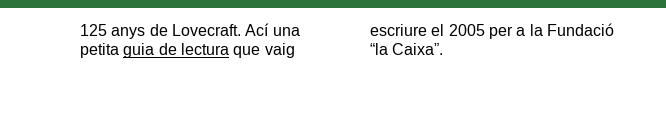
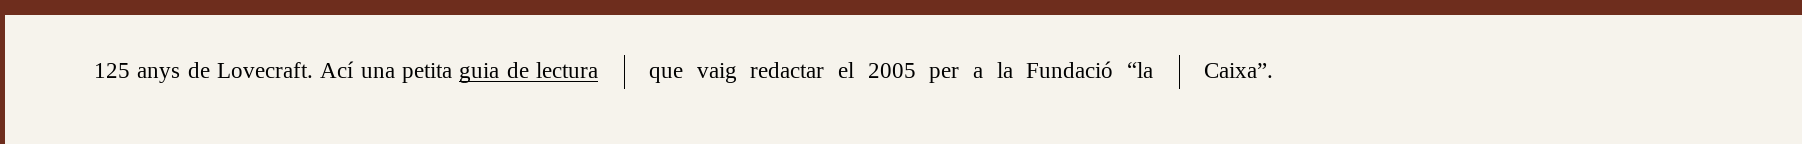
[370,24,427,36] escriure -> [750,62,825,78] redactar

